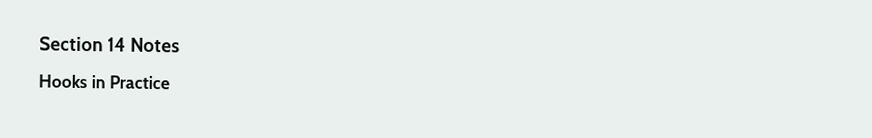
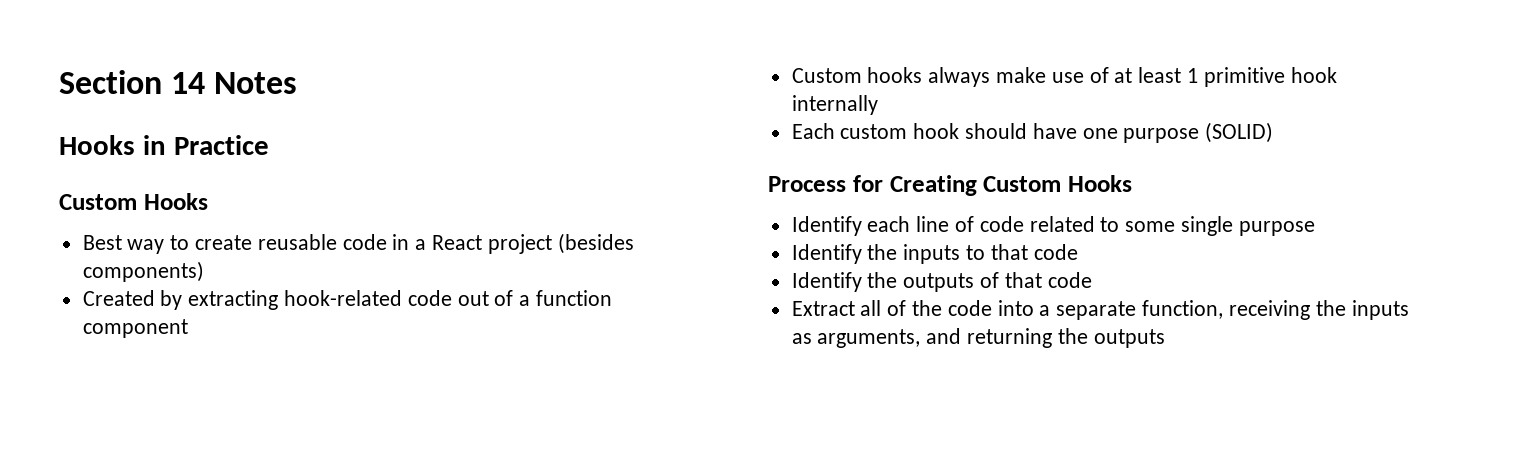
(171, 82) none -> [59,193,208,210] [82,233,634,254] [82,261,204,282] [82,290,613,310] [82,319,188,338] [791,67,1337,87] [791,95,878,115] [791,122,1274,143] [768,175,1132,196] [791,216,1315,236] [791,244,1078,264] [791,272,1092,292] [791,300,1409,320] [791,328,1165,348] // Custom Hooks // Best way to create reusable code in a React project (besides components) // Created by extracting hook-related code out of a function component // Custom hooks always make use of at least 1 primitive hook internally // Each custom hook should have one purpose (SOLID) // Process for Creating Custom Hooks // Identify each line of code related to some single purpose // Identify the inputs to that code // Identify the outputs of that code // Extract all of the code into a separate function, receiving the inputs as arguments, and returning the outputs

